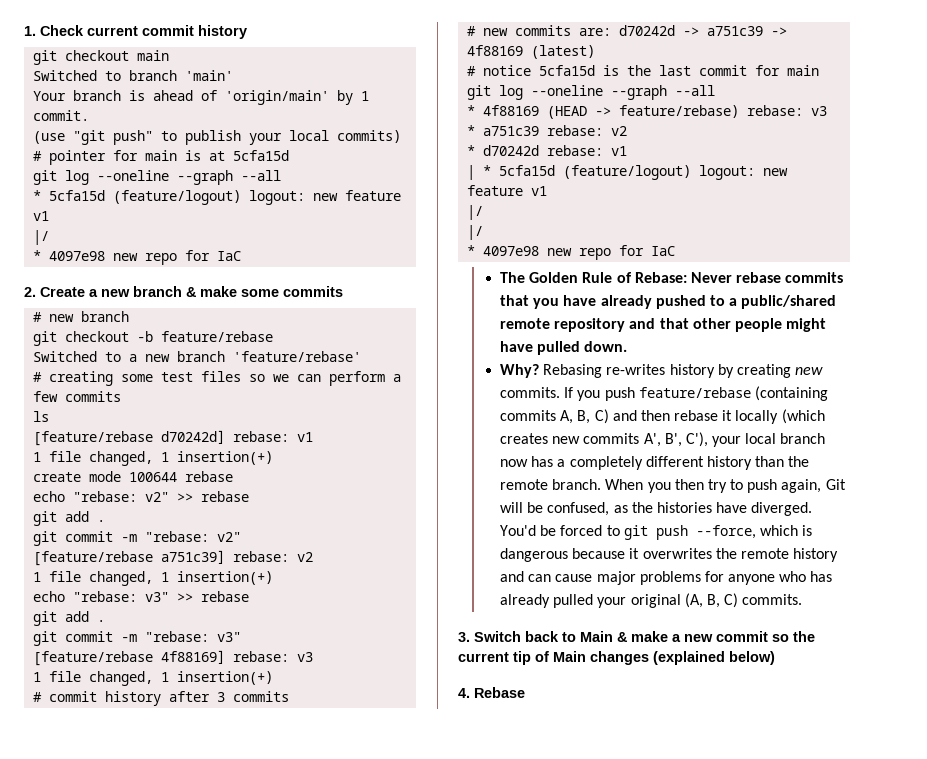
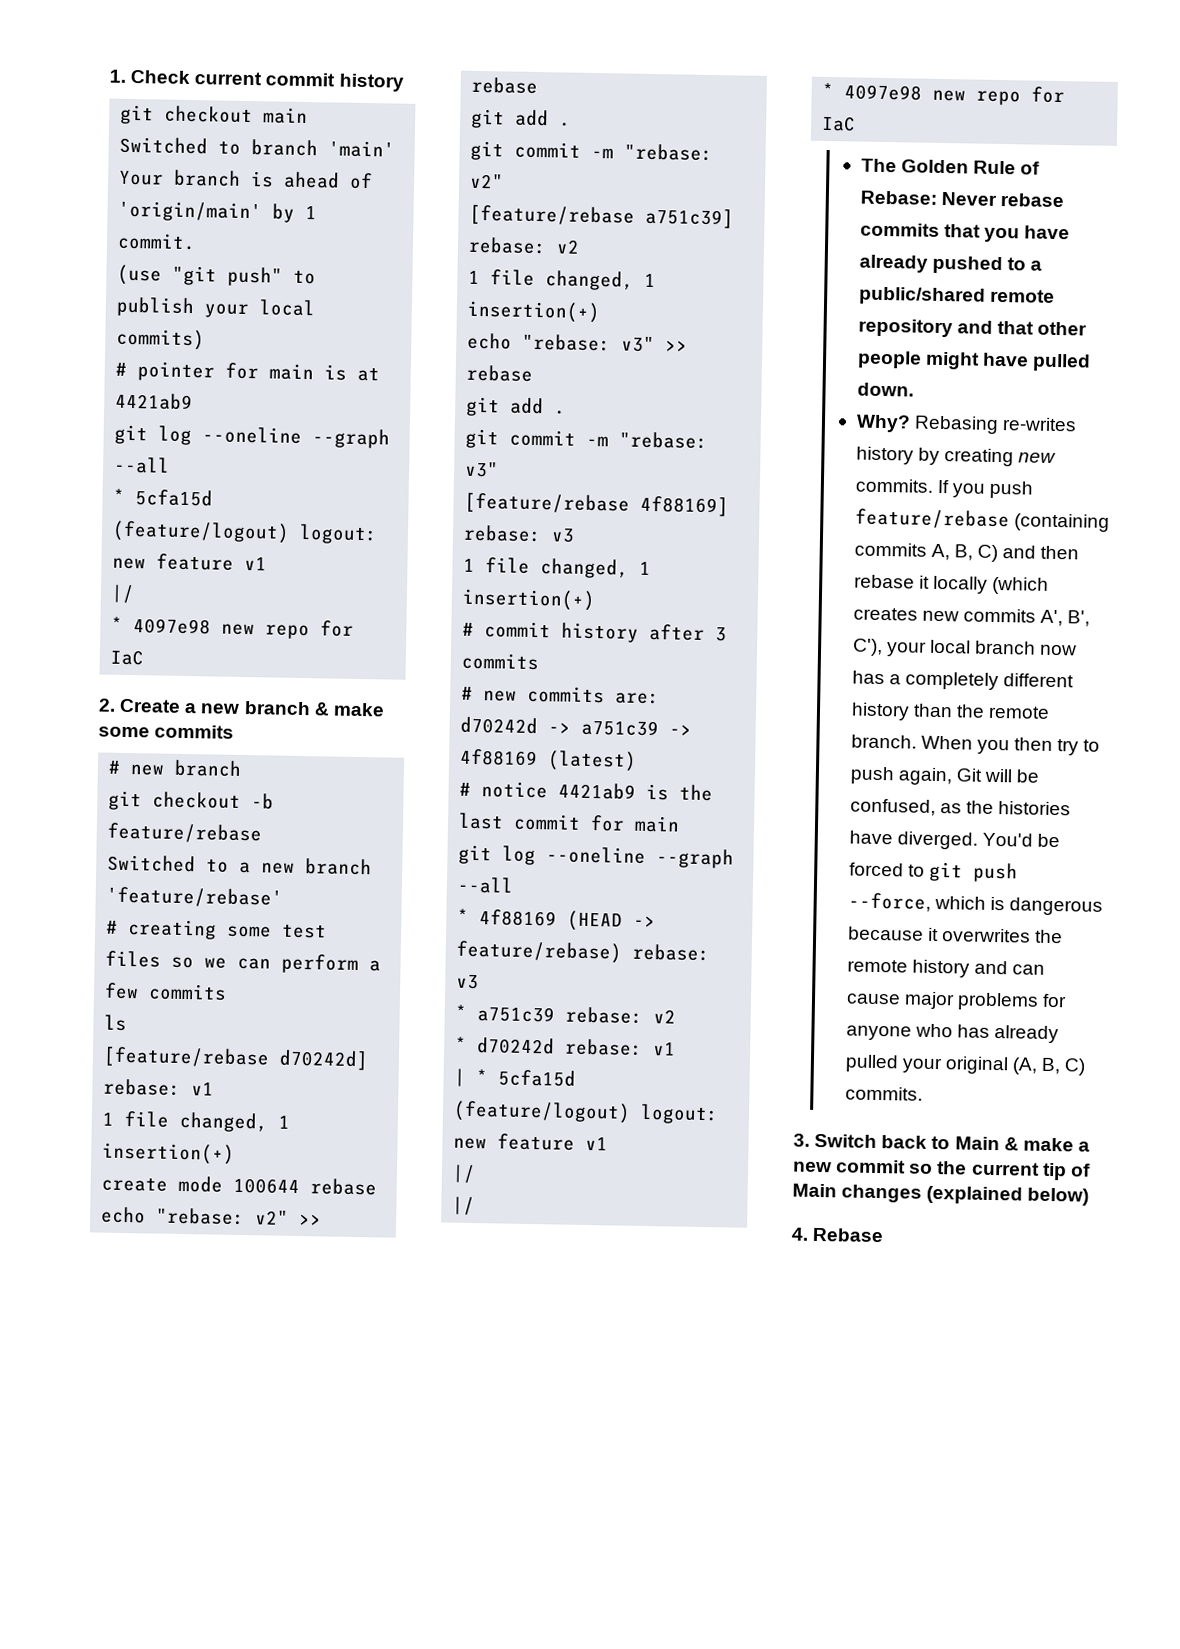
[233,150,290,161] 5cfa15d -> [115,392,194,411] 4421ab9
[539,65,596,76] 5cfa15d -> [558,782,637,800] 4421ab9

